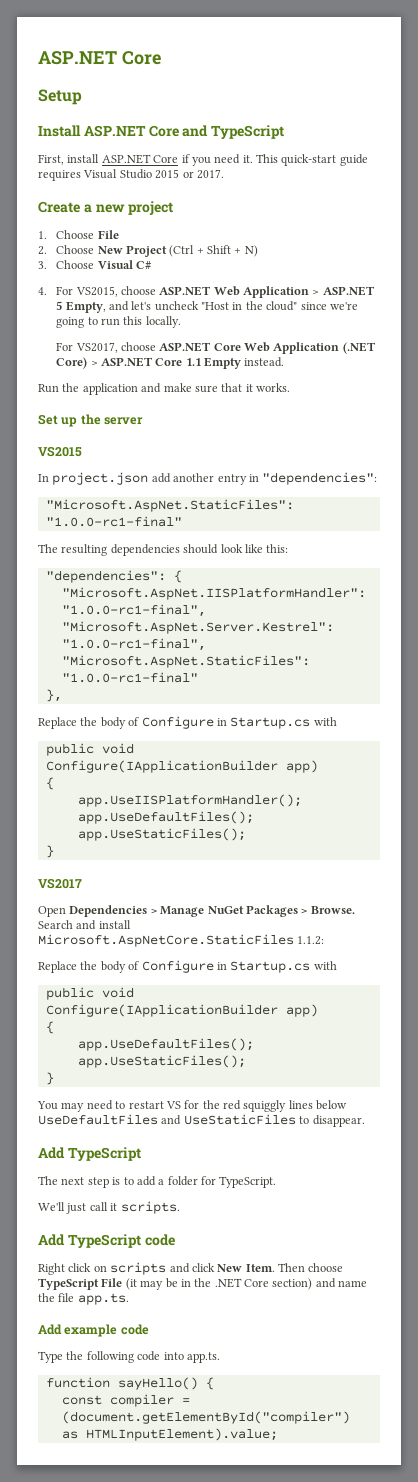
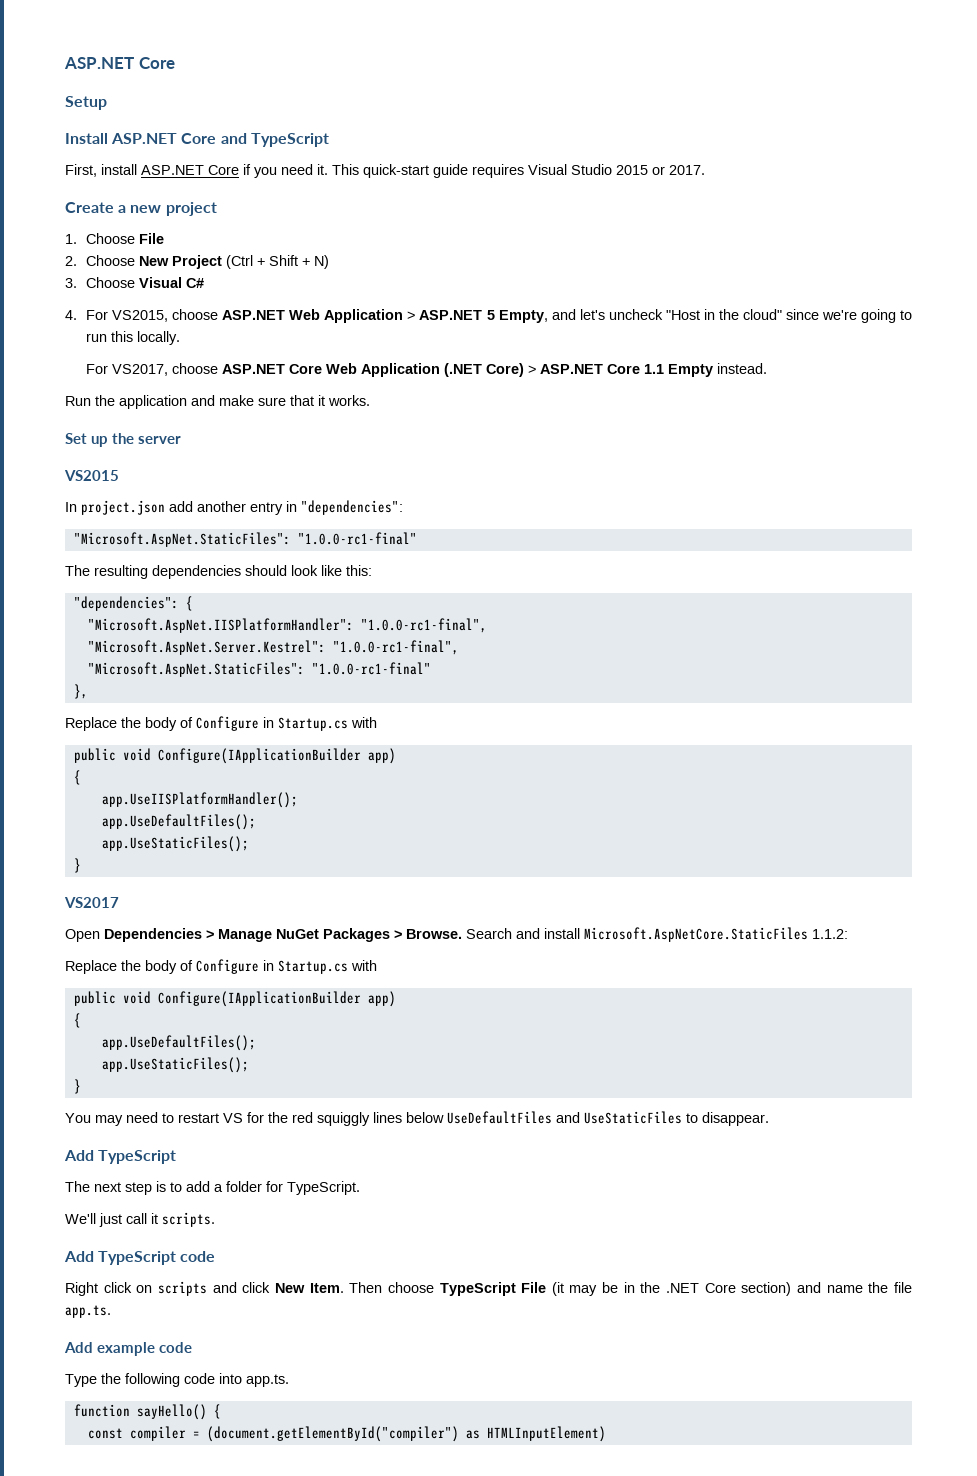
[85,1428,278,1441] HTMLInputElement).value; -> [486,1426,606,1442] HTMLInputElement)

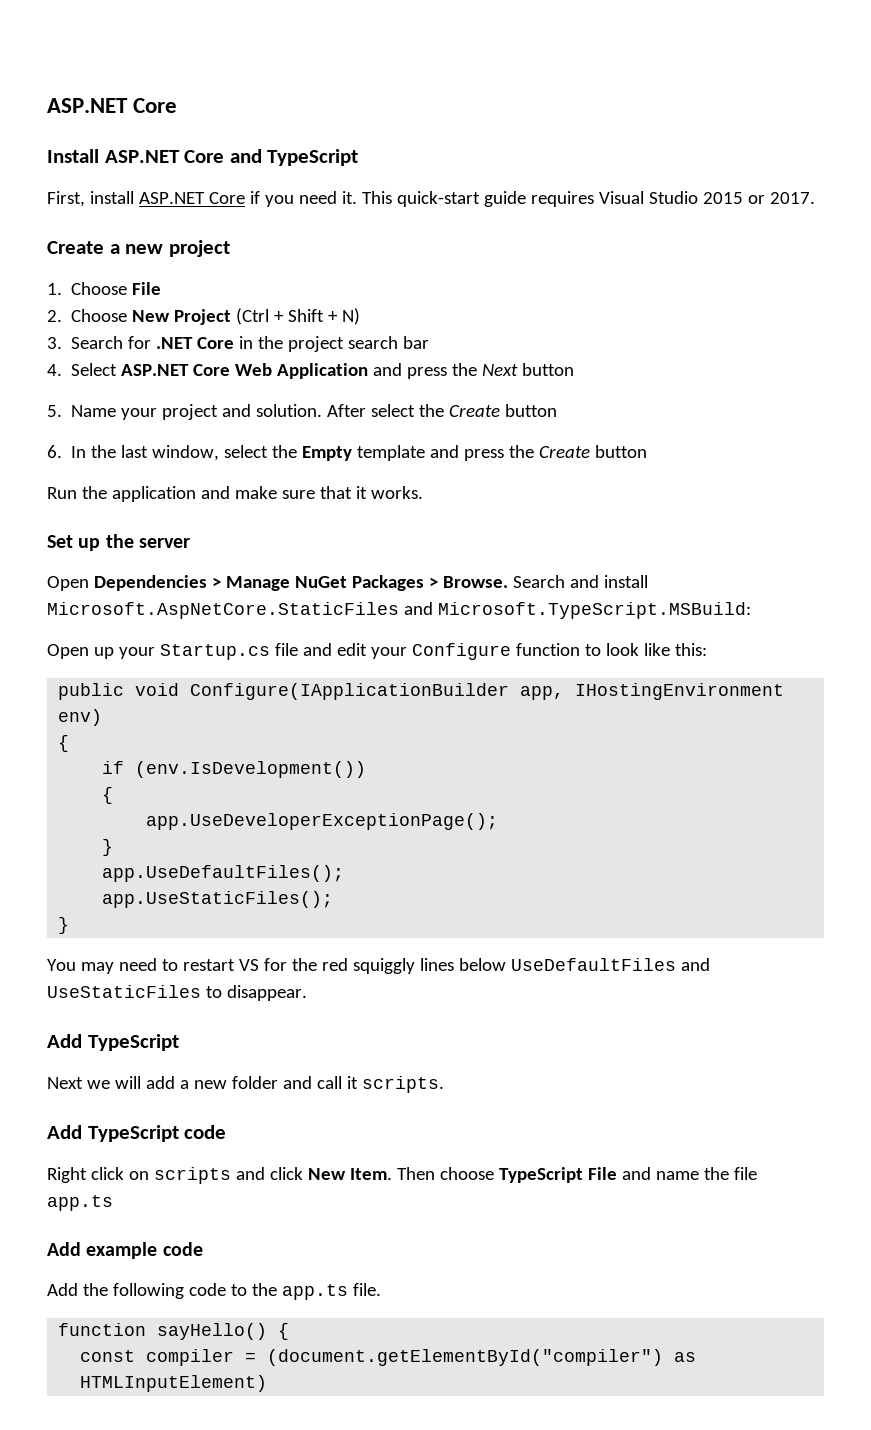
[64,57,175,69] [65,96,107,110] ASP.NET Core // Setup -> [47,98,178,113] ASP.NET Core
[86,277,205,288] [65,309,912,323] [86,331,181,345] [86,363,768,377] Choose Visual C# // 4. For VS2015, choose ASP.NET Web Application > ASP.NET 5 Empty, and let's uncheck "Host in the cloud" since we're going to run this locally. // For VS2017, choose ASP.NET Core Web Application (.NET Core) > ASP.NET Core 1.1 Empty instead. -> [71,336,430,352] [47,363,575,379] [47,404,558,420] [47,445,648,461] Search for .NET Core in the project search bar // 4. Select ASP.NET Core Web Application and press the Next button // 5. Name your project and solution. After select the Create button // 6. In the last window, select the Empty template and press the Create button
[64,470,119,481] [65,500,403,515] [73,532,417,547] [65,565,372,579] [73,596,193,611] [87,618,487,633] [87,640,459,655] [87,662,431,677] [73,684,88,699] [65,716,377,731] [73,748,396,764] [73,770,81,785] [101,792,298,808] [101,814,256,830] [101,836,249,852] [73,858,81,873] [64,897,119,908] // VS2015 // In project.json add another entry in "dependencies": // "Microsoft.AspNet.StaticFiles": "1.0.0-rc1-final" // The resulting dependencies should look like this: // "dependencies": { // "Microsoft.AspNet.IISPlatformHandler": "1.0.0-rc1-final", // "Microsoft.AspNet.Server.Kestrel": "1.0.0-rc1-final", // "Microsoft.AspNet.StaticFiles": "1.0.0-rc1-final" // }, // Replace the body of Configure in Startup.cs with // public void Configure(IApplicationBuilder app) // { // app.UseIISPlatformHandler(); // app.UseDefaultFiles(); // app.UseStaticFiles(); // } // VS2017 -> (190, 543) none
[812,929,848,939] [65,959,377,974] [73,991,396,1007] [73,1013,81,1028] 1.1.2: // Replace the body of Configure in Startup.cs with // public void Configure(IApplicationBuilder app) // { -> [403,602,751,619] [47,643,707,660] [58,683,785,700] [58,709,103,726] [58,735,70,752] [102,761,367,778] [102,787,114,804] [146,813,499,830] [102,839,114,856] and Microsoft.TypeScript.MSBuild: // Open up your Startup.cs file and edit your Configure function to look like this: // public void Configure(IApplicationBuilder app, IHostingEnvironment env) // { // if (env.IsDevelopment()) // { // app.UseDeveloperExceptionPage(); // }
[65,1181,360,1195] [65,1213,122,1227] The next step is to add a folder for TypeScript. // We'll just -> [47,1076,312,1089] Next we will add a new folder and
[551,1282,792,1296] (it may be in the .NET Core section) -> (617, 1173) none
[65,1305,111,1318] app.ts. -> [47,1195,113,1211] app.ts
[65,1374,97,1387] Type -> [47,1283,78,1296] Add
[219,1373,289,1387] into app.ts. -> [230,1283,381,1300] to the app.ts file.

